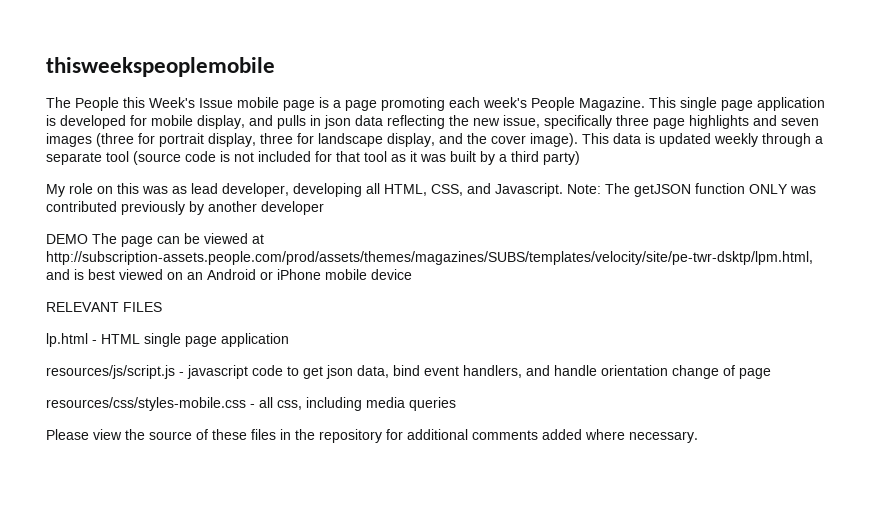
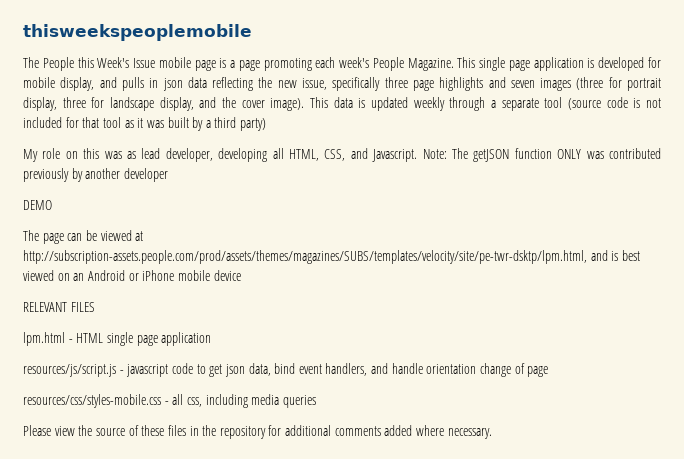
(88, 239) none -> (52, 205) //
[46,333,88,347] lp.html -> [23,332,65,346] lpm.html

